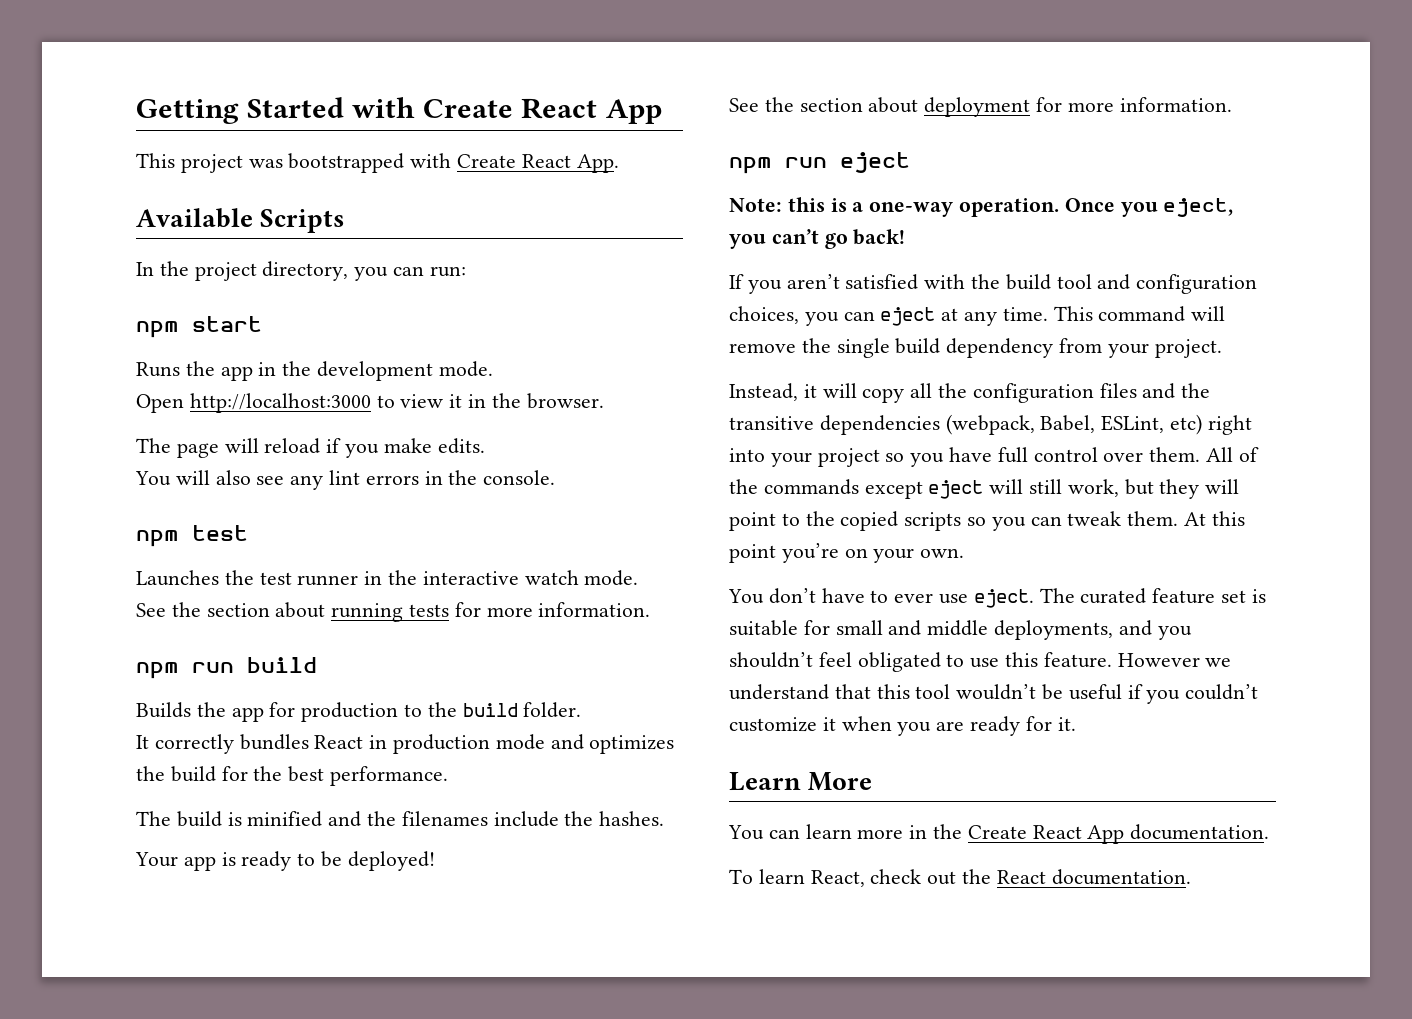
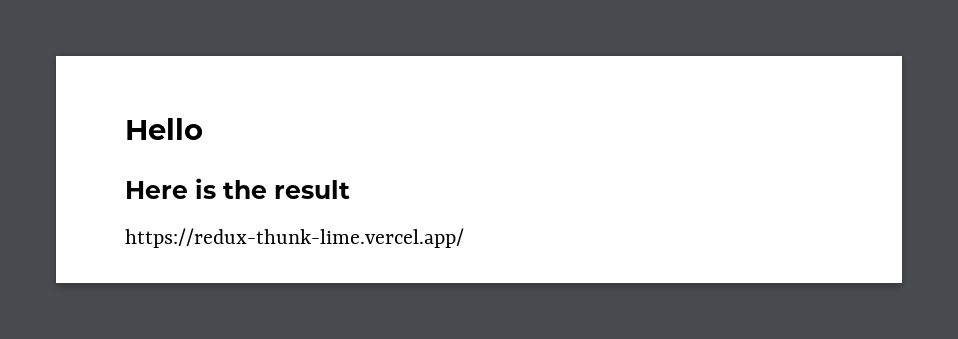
[136,97,662,124] [136,153,619,173] [136,208,346,233] [136,261,466,281] [136,316,262,338] [136,361,493,381] [136,393,604,413] [136,438,485,458] [135,470,556,490] [136,525,248,547] [136,570,639,586] [136,602,651,622] [136,657,317,679] [136,702,582,722] [136,734,675,754] [136,766,449,786] [136,811,665,827] [135,851,435,871] [729,97,1232,117] [729,152,910,174] [729,197,1234,217] [729,229,906,249] [729,274,1258,294] [729,306,1226,326] [729,338,1222,358] [729,383,1211,403] [729,414,1252,435] [729,447,1259,467] [729,479,1240,499] [729,511,1245,531] [729,543,965,563] [728,588,1266,608] [729,620,1192,640] [729,652,1232,672] [729,684,1259,704] [729,716,1076,736] [729,772,873,791] [728,824,1270,844] [729,869,1191,887] Getting Started with Create React App // This project was bootstrapped with Create React App. // Available Scripts // In the project directory, you can run: // npm start // Runs the app in the development mode. // Open http://localhost:3000 to view it in the browser. // The page will reload if you make edits. // You will also see any lint errors in the console. // npm test // Launches the test runner in the interactive watch mode. // See the section about running tests for more information. // npm run build // Builds the app for production to the build folder. // It correctly bundles React in production mode and optimizes the build for the best performance. // The build is minified and the filenames include the hashes. // Your app is ready to be deployed! // See the section about deployment for more information. // npm run eject // Note: this is a one-way operation. Once you eject, you can’t go back! // If you aren’t satisfied with the build tool and configuration choices, you can eject at any time. This command will remove the single build dependency from your project. // Instead, it will copy all the configuration files and the transitive dependencies (webpack, Babel, ESLint, etc) right into your project so you have full control over them. All of the commands except eject will still work, but they will point to the copied scripts so you can tweak them. At this point you’re on your own. // You don’t have to ever use eject. The curated feature set is suitable for small and middle deployments, and you shouldn’t feel obligated to use this feature. However we understand that this tool wouldn’t be useful if you couldn’t customize it when you are ready for it. // Learn More // You can learn more in the Create React App documentation. // To learn React, check out the React documentation. -> [125,118,203,140] [125,178,350,199] [125,228,464,248] Hello // Here is the result // https://redux-thunk-lime.vercel.app/

